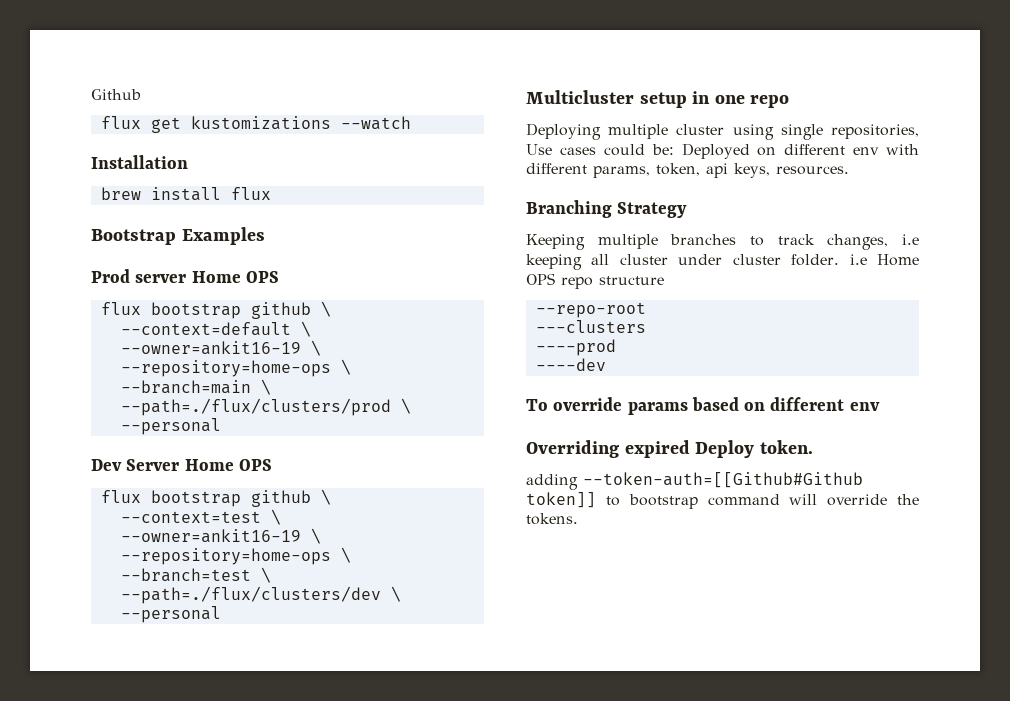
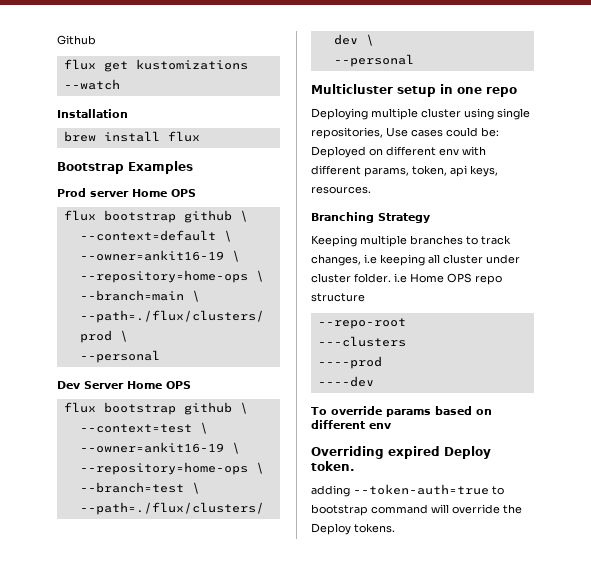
[583,472,863,488] [526,492,596,508] --token-auth=[[Github#Github token]] -> [353,484,489,495] --token-auth=true
(919, 499) none -> [311,523,351,535] Deploy

